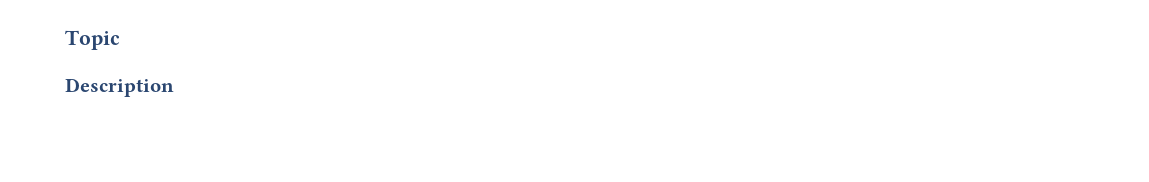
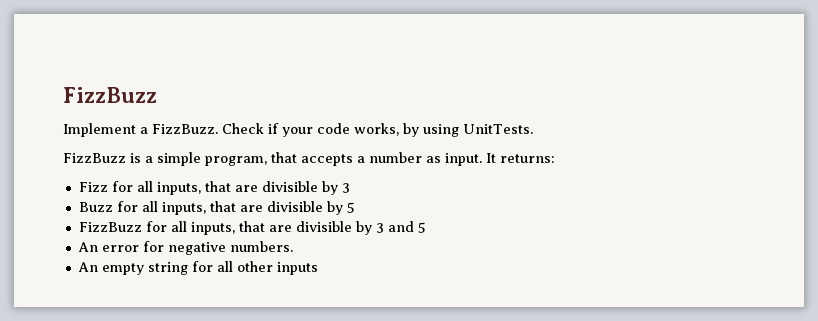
[65,30,120,50] [65,78,174,97] Topic // Description -> [63,87,157,103] [63,123,533,137] [63,152,555,166] [78,181,350,195] [78,201,355,215] [78,221,426,235] [77,241,293,255] [77,261,318,275] FizzBuzz // Implement a FizzBuzz. Check if your code works, by using UnitTests. // FizzBuzz is a simple program, that accepts a number as input. It returns: // Fizz for all inputs, that are divisible by 3 // Buzz for all inputs, that are divisible by 5 // FizzBuzz for all inputs, that are divisible by 3 and 5 // An error for negative numbers. // An empty string for all other inputs

